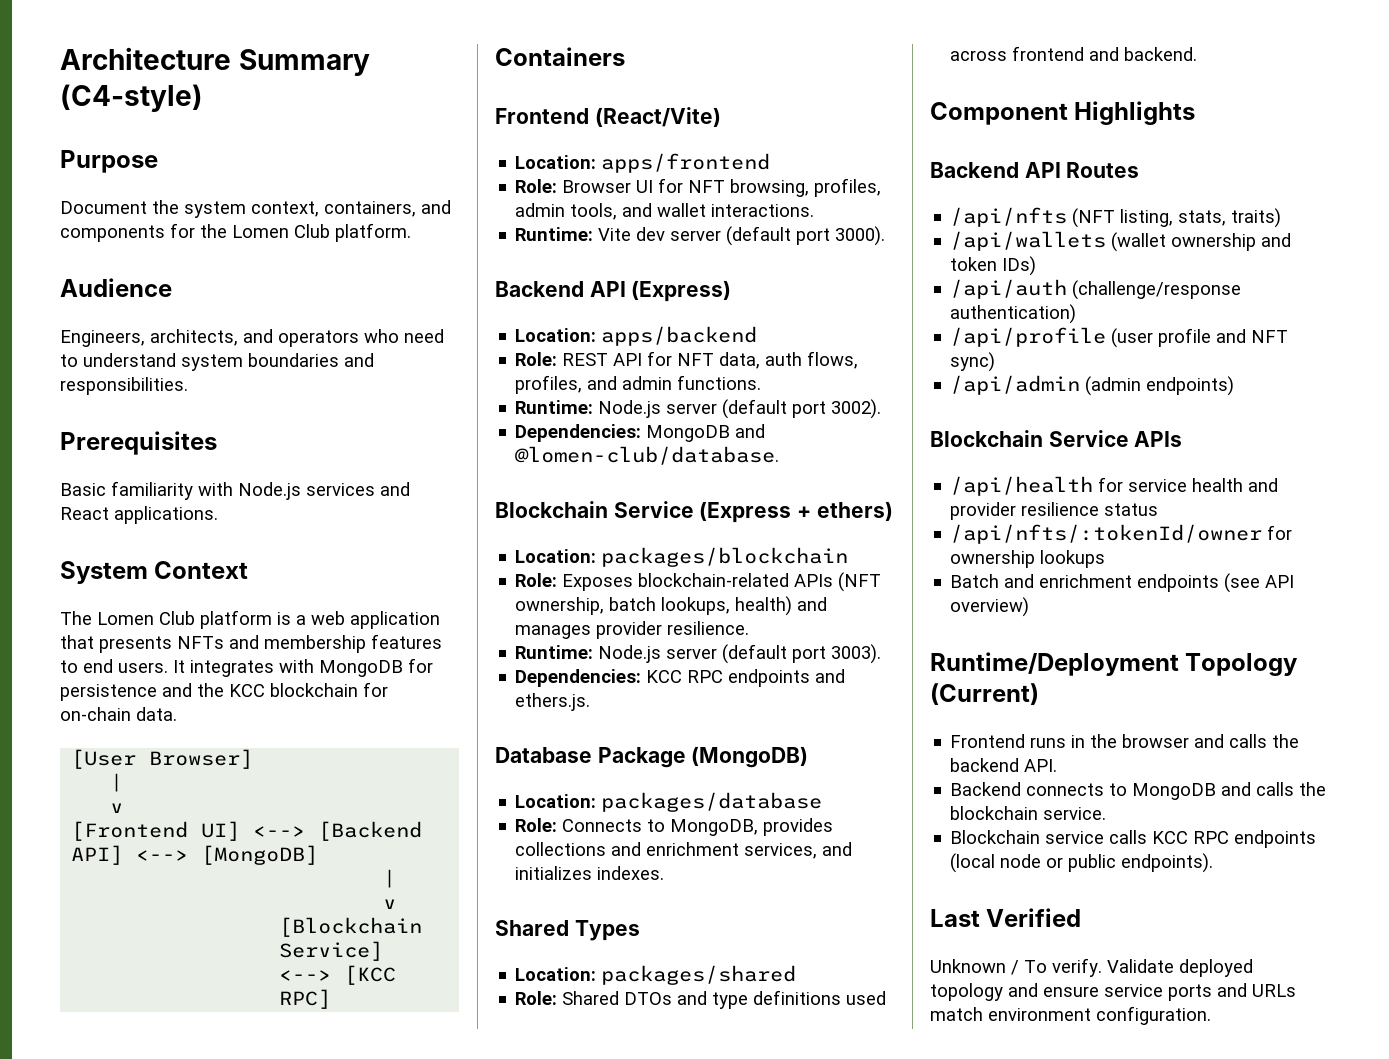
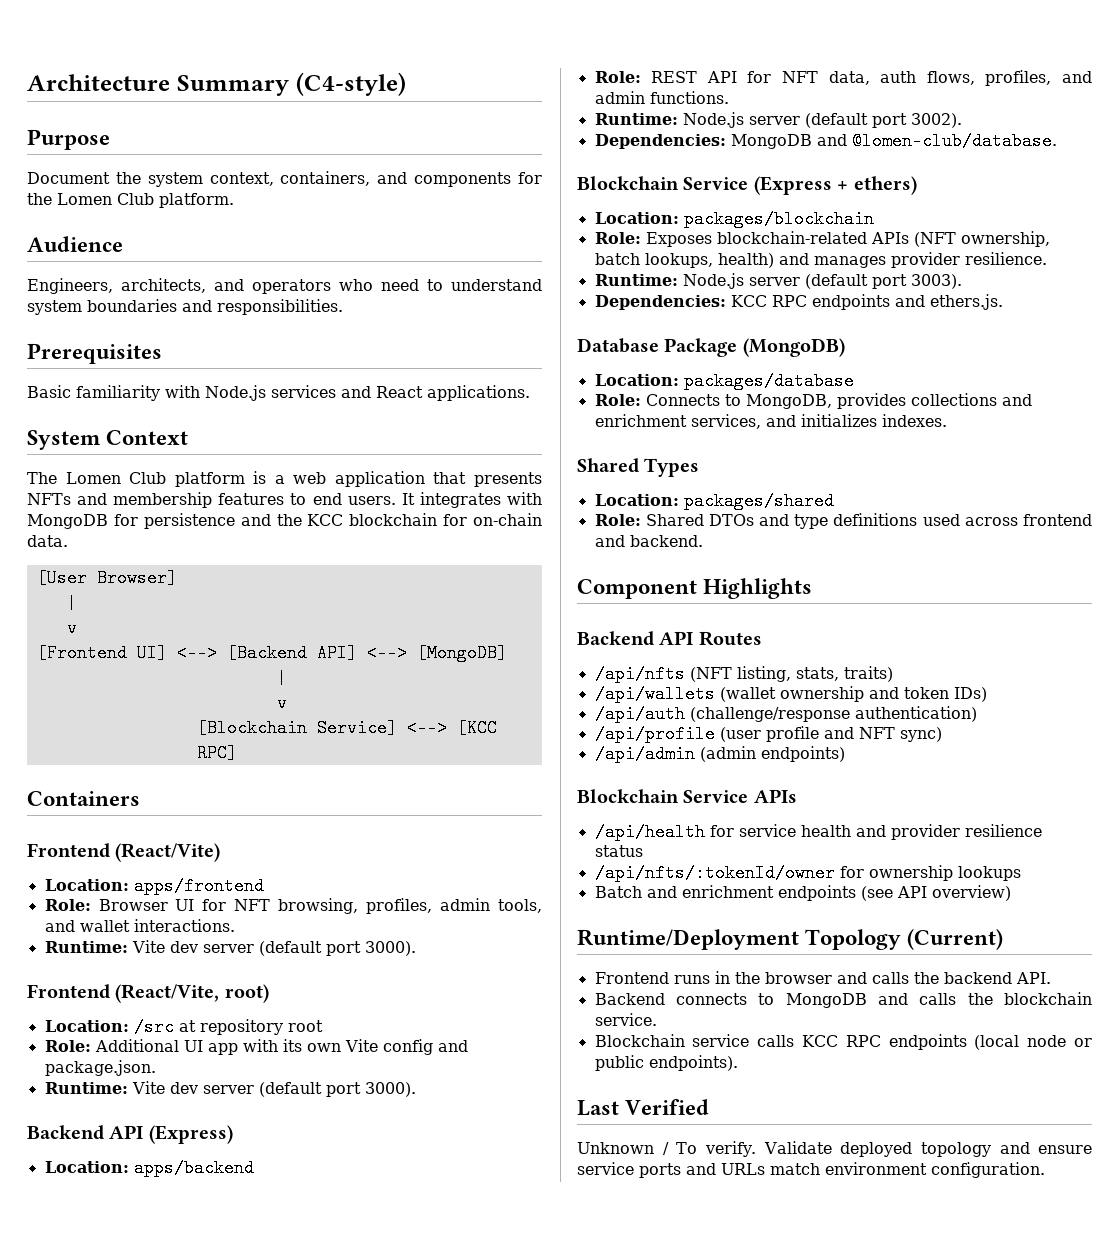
(886, 236) none -> [27,984,269,1003] [44,1018,323,1036] [44,1039,468,1055] [44,1060,156,1076] [44,1081,416,1097] // Frontend (React/Vite, root) // Location: /src at repository root // Role: Additional UI app with its own Vite config and package.json. // Runtime: Vite dev server (default port 3000).

